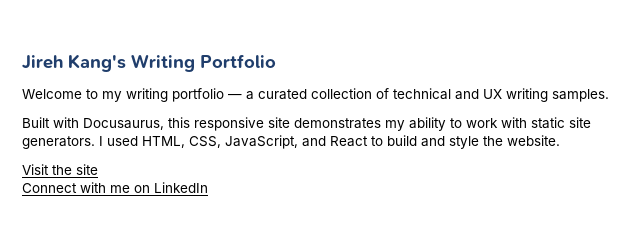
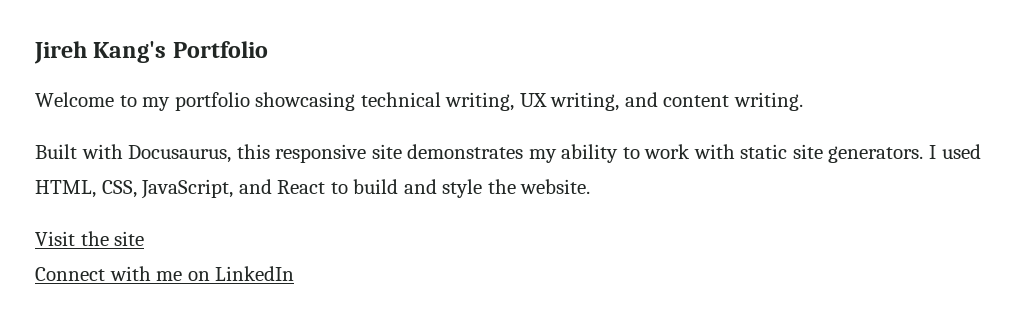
[131,54,195,72] Writing -> (167, 52) none
[126,88,609,102] writing portfolio — a curated collection of technical and UX writing samples. -> [174,92,803,111] portfolio showcasing technical writing, UX writing, and content writing.

